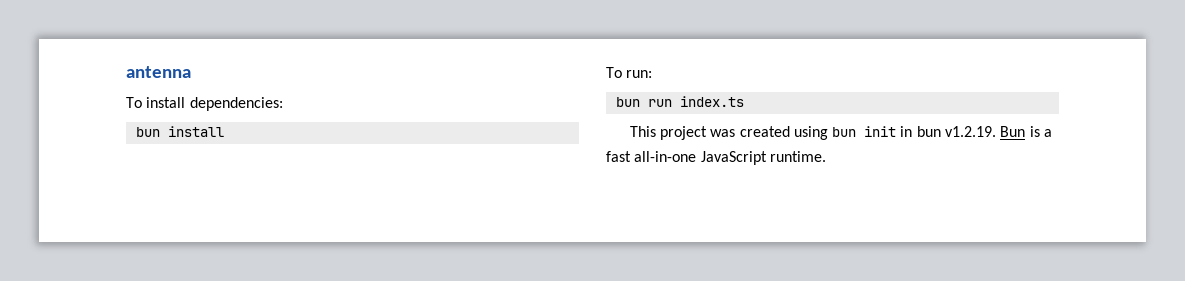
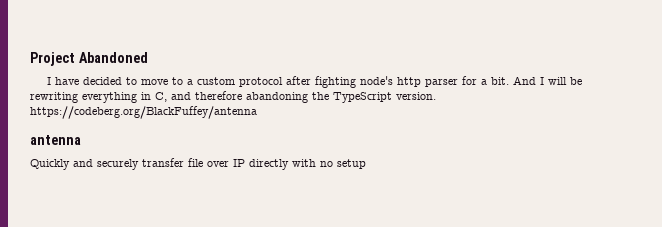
[126,66,191,78] [126,97,283,111] [135,126,224,137] [606,67,653,78] [615,96,744,107] [629,126,1053,140] [606,151,826,165] antenna // To install dependencies: // bun install // To run: // bun run index.ts // This project was created using bun init in bun v1.2.19. Bun is a fast all-in-one JavaScript runtime. -> [30,52,148,66] [47,76,583,88] [30,91,436,103] [30,106,257,119] [30,135,81,145] [30,158,366,170] Project Abandoned // I have decided to move to a custom protocol after fighting node's http parser for a bit. And I will be rewriting everything in C, and therefore abandoning the TypeScript version. https://codeberg.org/BlackFuffey/antenna // antenna // Quickly and securely transfer file over IP directly with no setup

